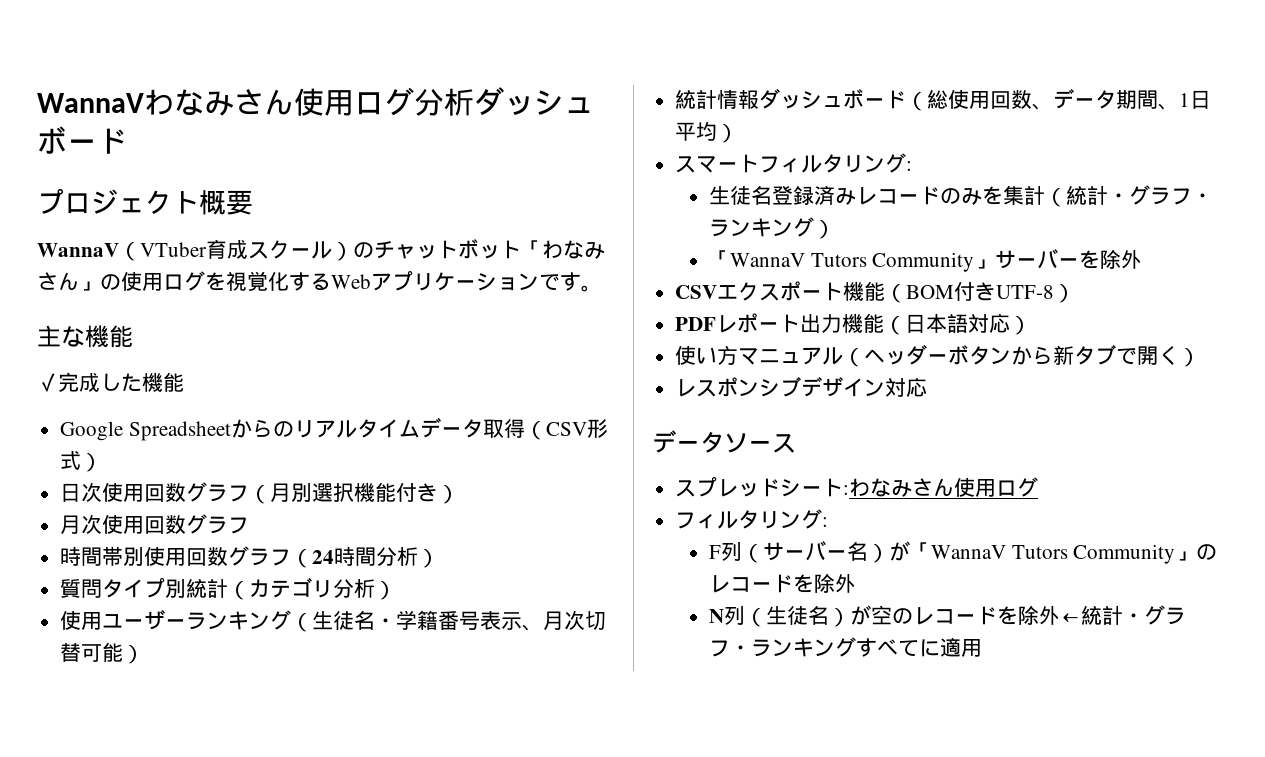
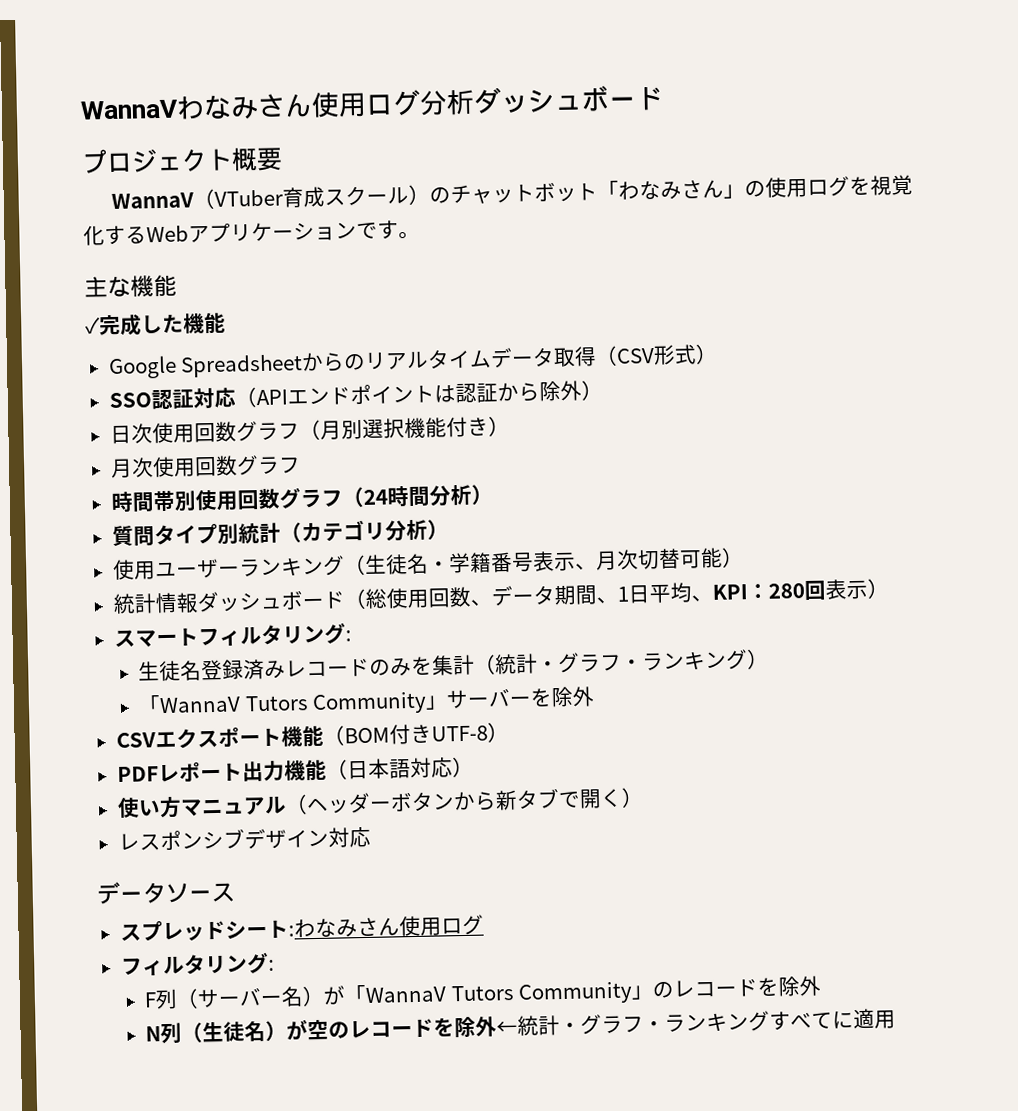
(103, 462) none -> [108,380,603,410] // SSO認証対応（APIエンドポイントは認証から除外）
(718, 131) none -> [690,579,868,602] 、KPI：280回表示

